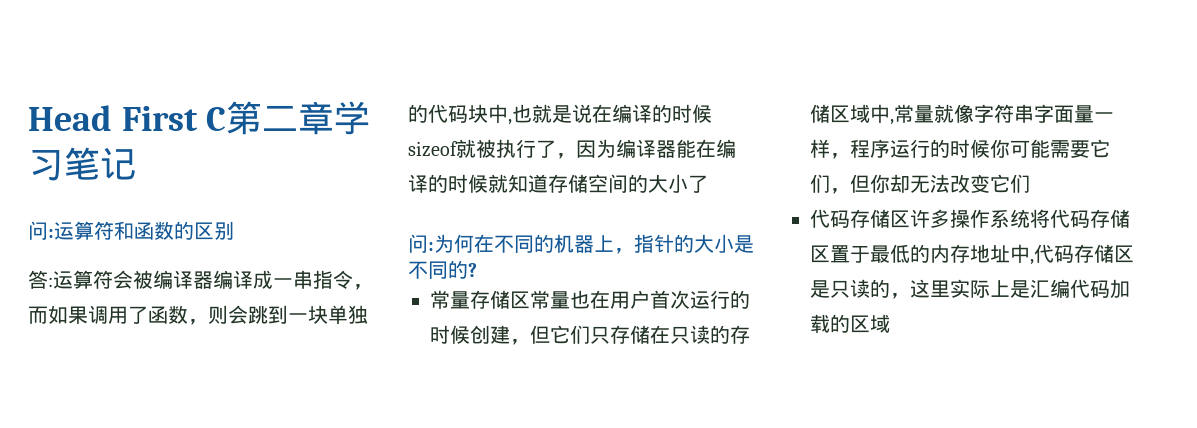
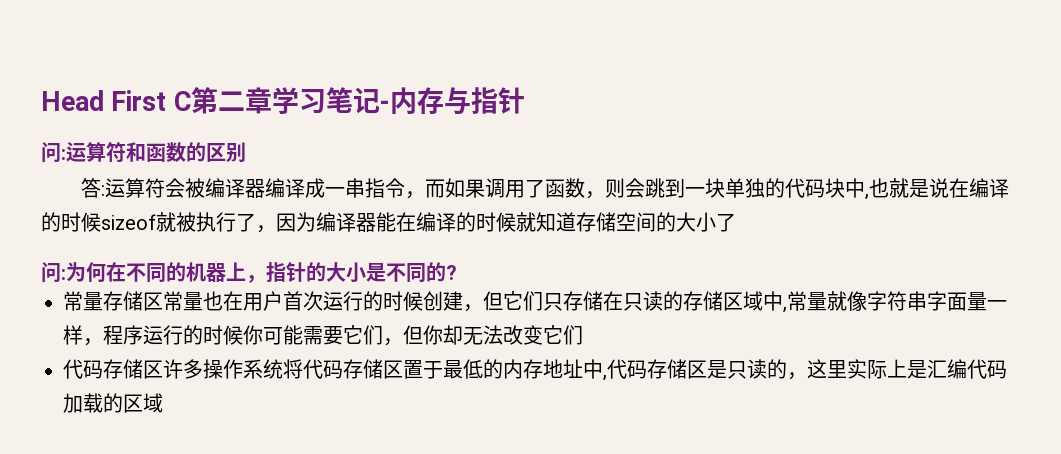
(136, 163) none -> [379,87,525,115] -内存与指针

